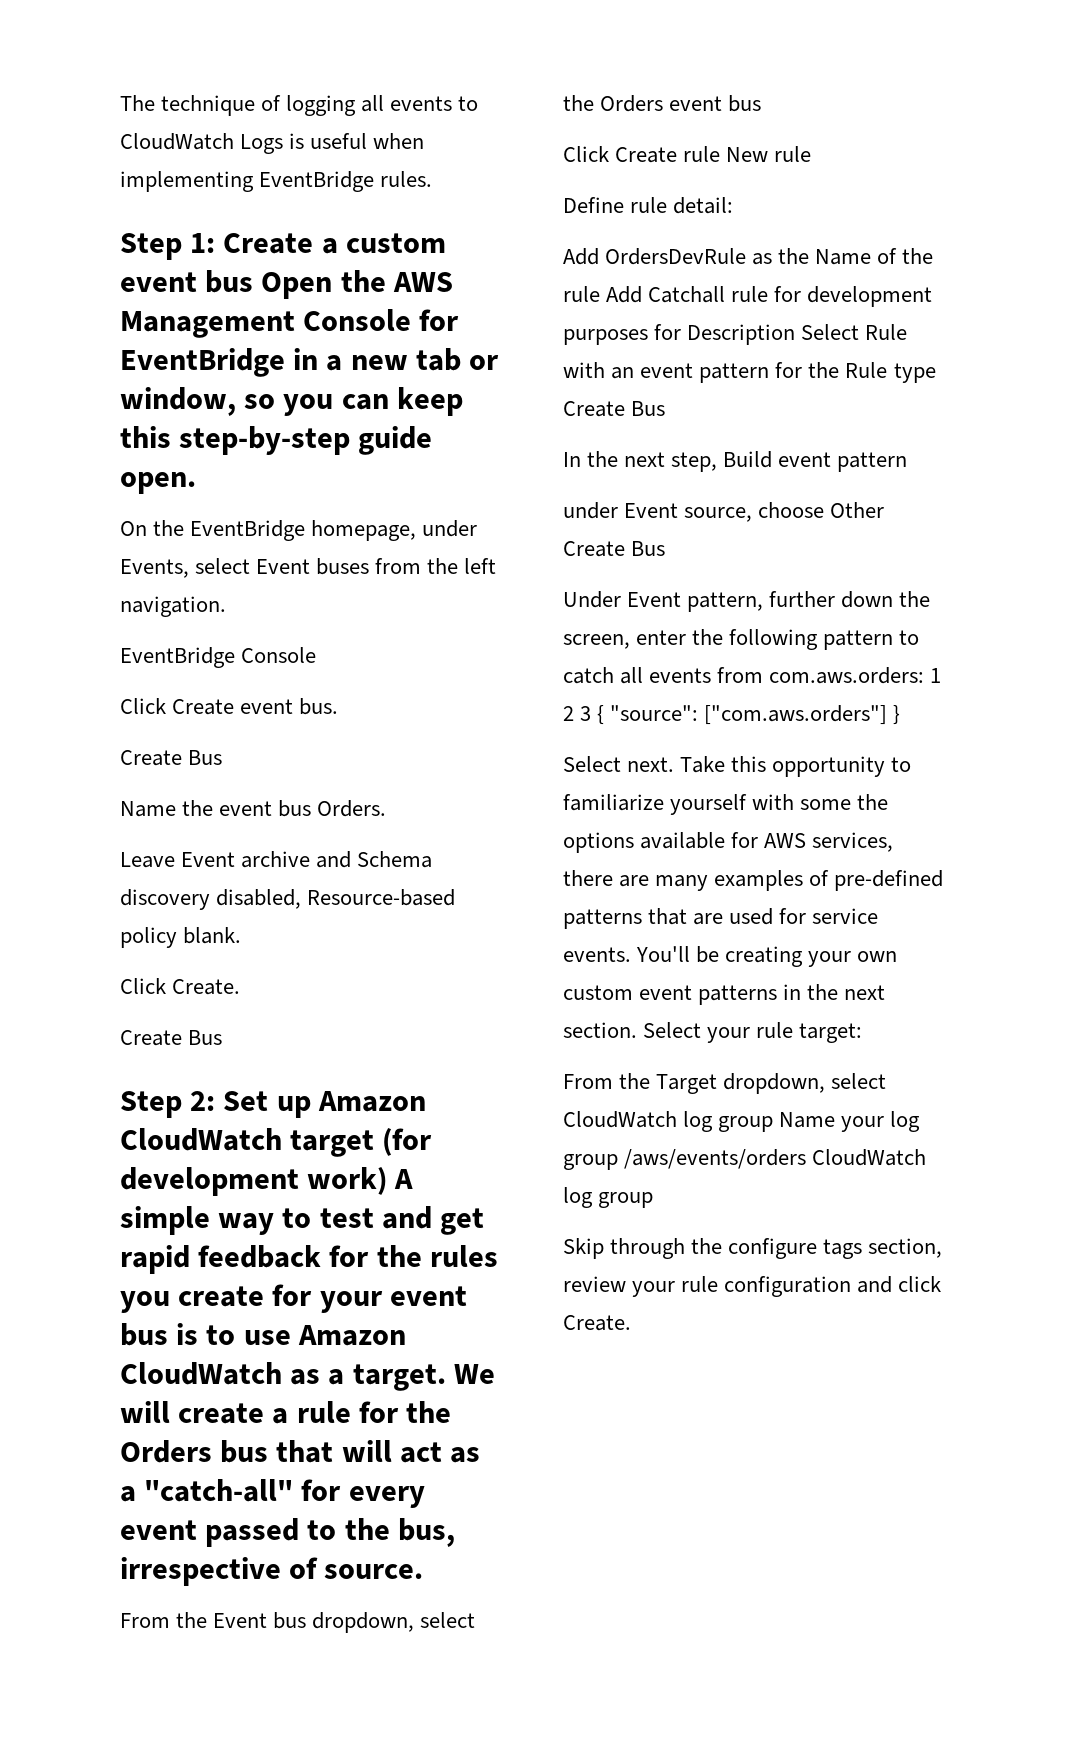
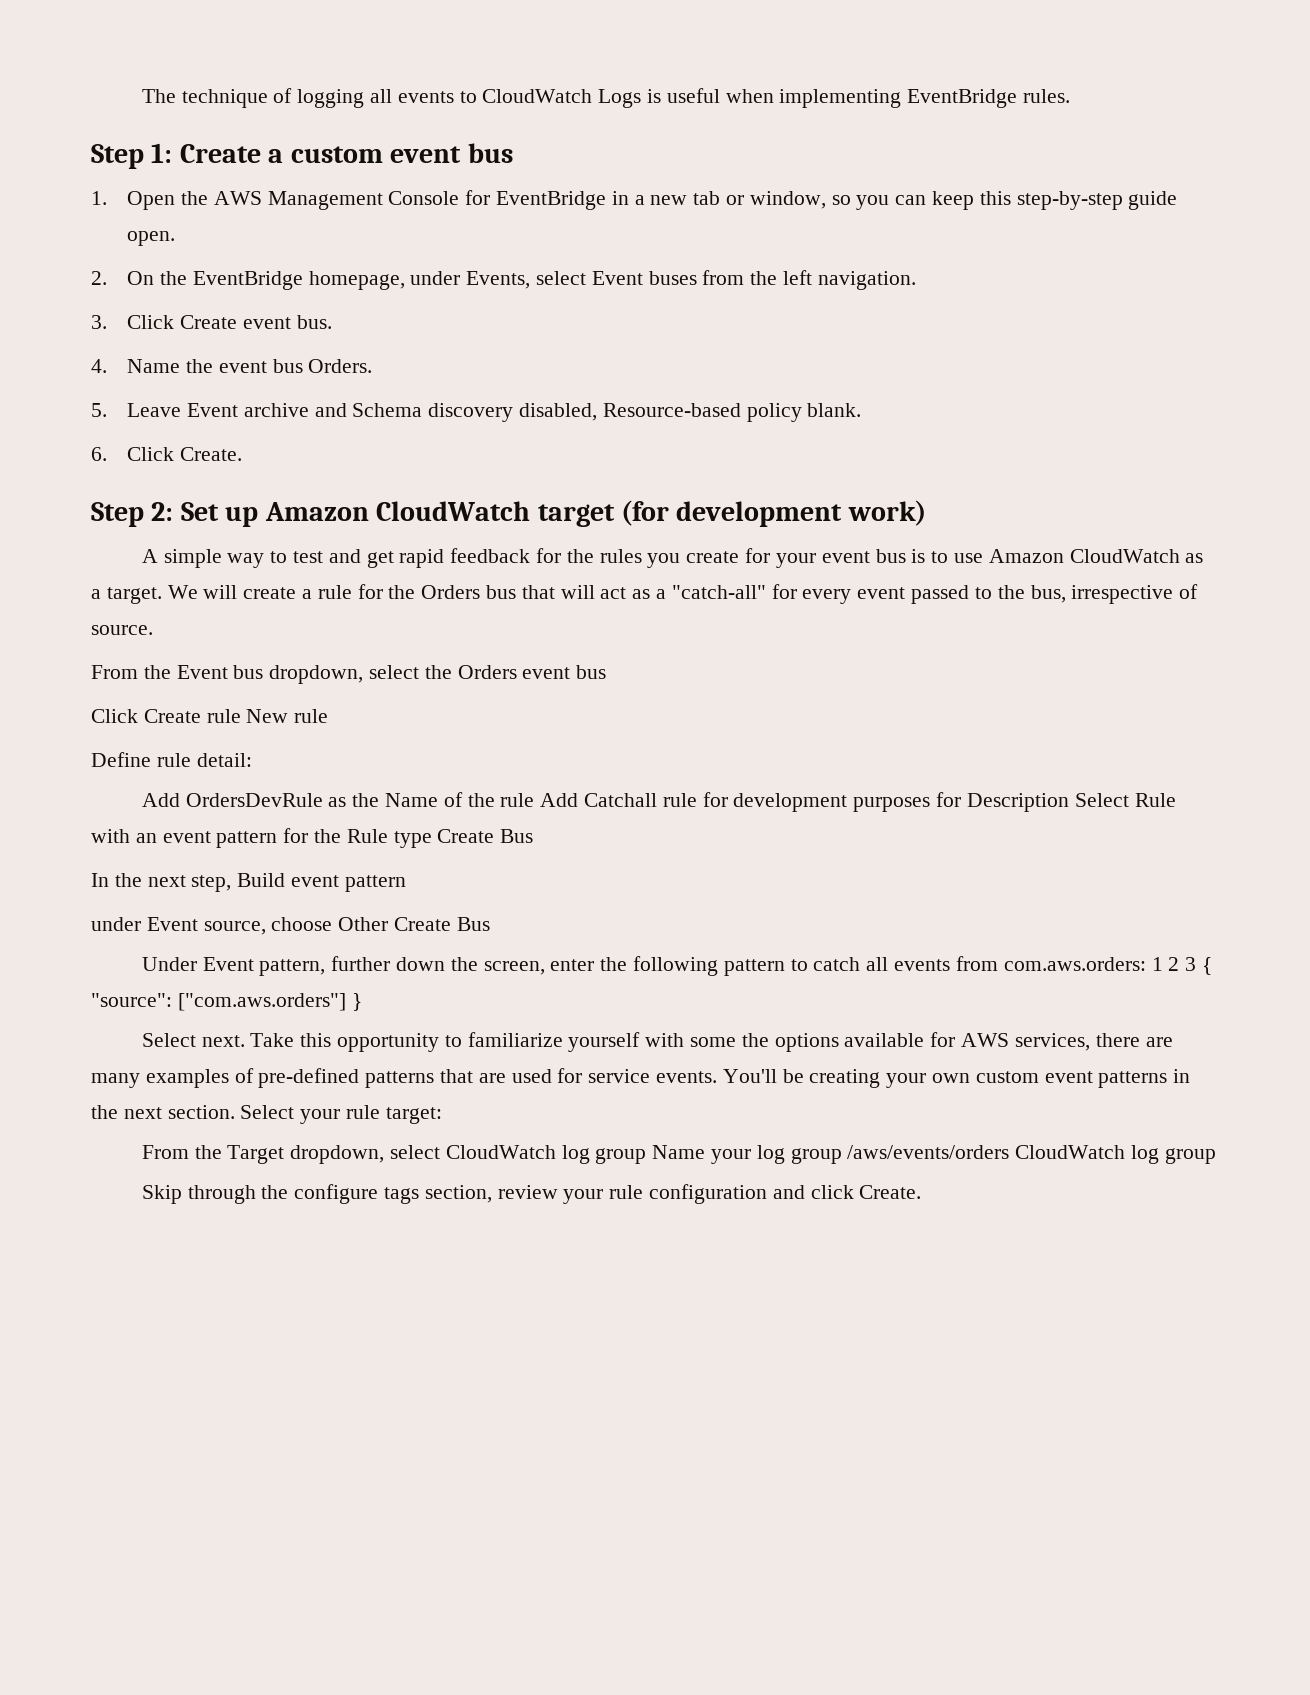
(254, 281) none -> [91,191,107,205] // 1.
(196, 483) none -> [91,271,107,285] 2.
[120,647,317,668] EventBridge Console // -> [91,315,107,329] 3.
[120,750,223,766] Create Bus // -> [91,359,107,373] 4.
(387, 808) none -> [91,403,107,417] 5.
(242, 935) none -> [91,447,107,461] 6.
[120,1030,223,1046] // Create Bus -> (242, 454) none
(388, 1181) none -> (926, 513) //

